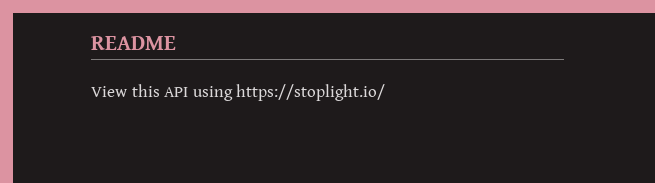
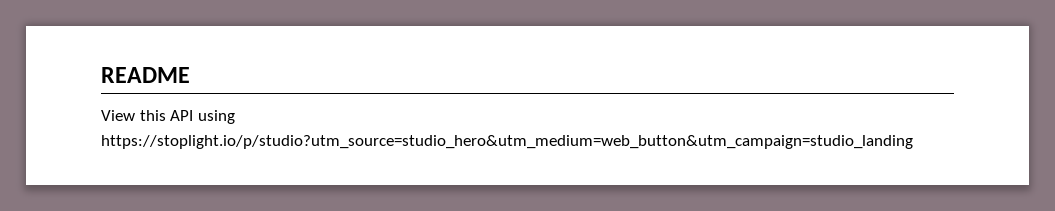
[236,84,386,101] https://stoplight.io/ -> [101,135,913,149] https://stoplight.io/p/studio?utm_source=studio_hero&utm_medium=web_button&utm_campaign=studio_landing

